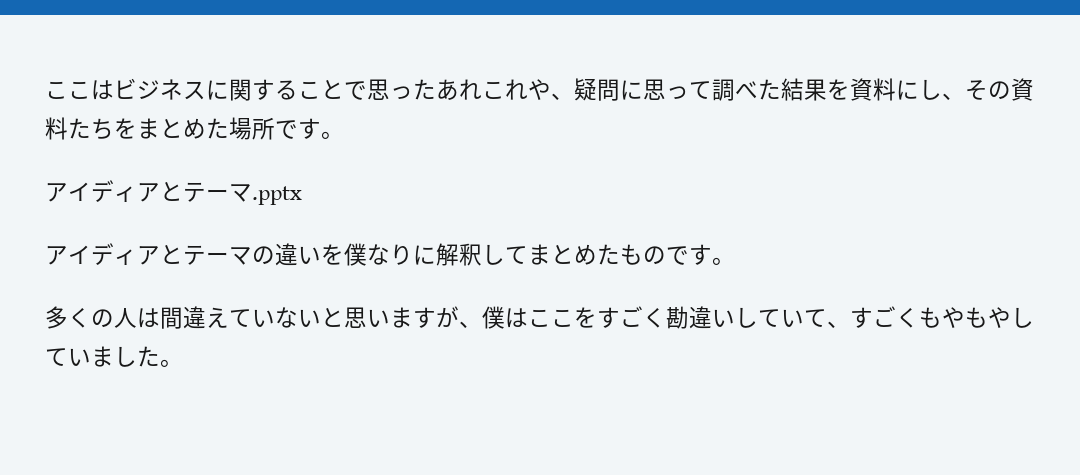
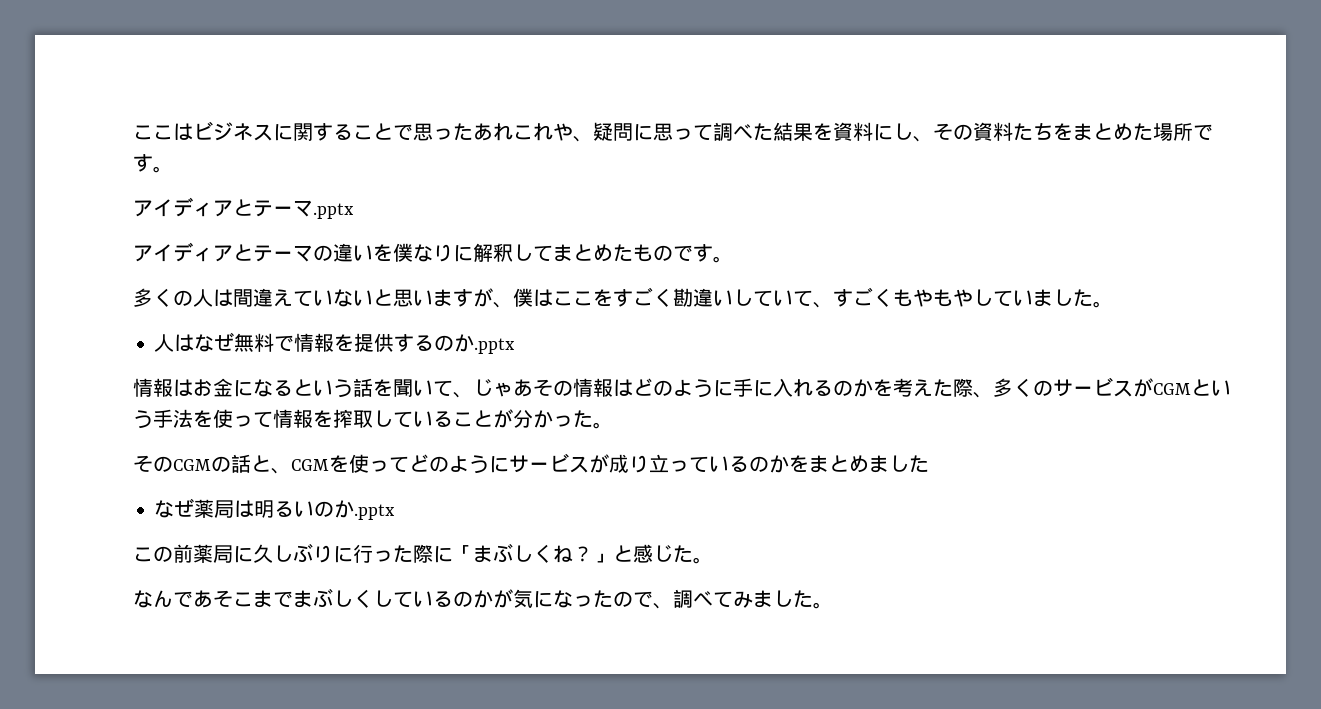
(183, 363) none -> [154,332,516,354] [133,377,1231,398] [133,409,613,429] [133,453,929,474] [154,498,396,520] [133,543,713,564] [133,588,833,609] // 人はなぜ無料で情報を提供するのか.pptx // 情報はお金になるという話を聞いて、じゃあその情報はどのように手に入れるのかを考えた際、多くのサービスがCGMという手法を使って情報を搾取していることが分かった。 // そのCGMの話と、CGMを使ってどのようにサービスが成り立っているのかをまとめました // なぜ薬局は明るいのか.pptx // この前薬局に久しぶりに行った際に「まぶしくね？」と感じた。 // なんであそこまでまぶしくしているのかが気になったので、調べてみました。

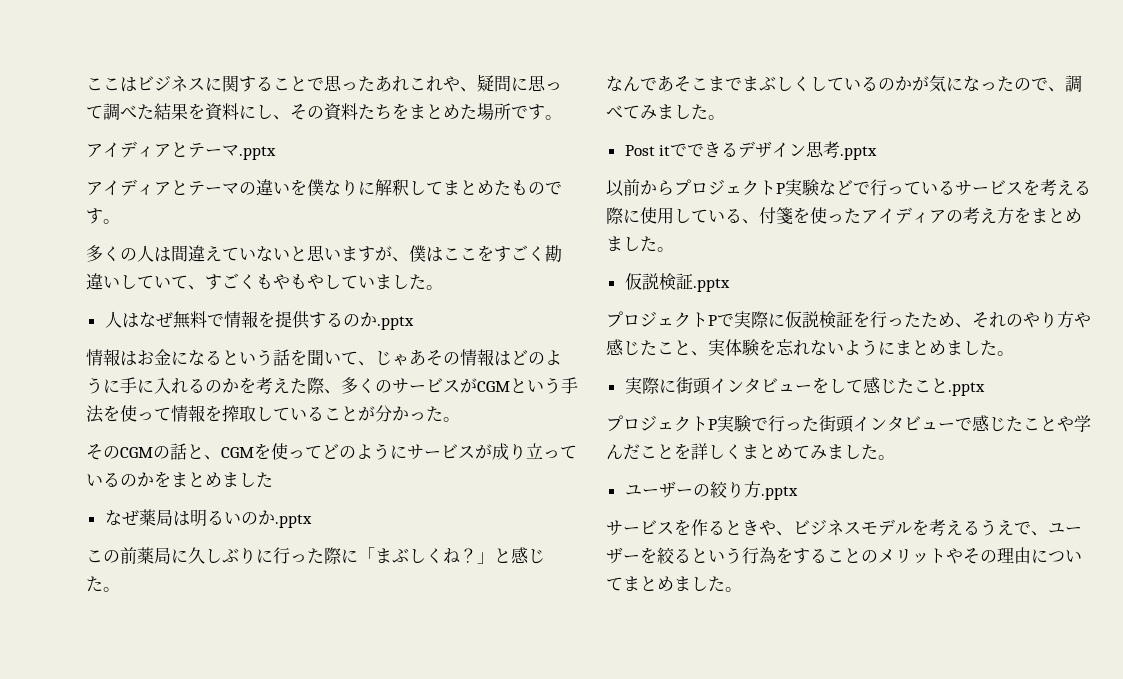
(833, 605) none -> [624,141,878,160] [606,179,1091,197] [606,207,1082,225] [606,236,674,252] [624,273,730,292] [606,311,1091,328] [606,339,1014,356] [624,377,985,396] [606,415,1091,433] [606,443,895,460] [624,481,798,500] [606,519,1082,536] [606,547,1082,564] [606,576,742,592] // Post itでできるデザイン思考.pptx // 以前からプロジェクトP実験などで行っているサービスを考える際に使用している、付箋を使ったアイディアの考え方をまとめました。 // 仮説検証.pptx // プロジェクトPで実際に仮説検証を行ったため、それのやり方や感じたこと、実体験を忘れないようにまとめました。 // 実際に街頭インタビューをして感じたこと.pptx // プロジェクトP実験で行った街頭インタビューで感じたことや学んだことを詳しくまとめてみました。 // ユーザーの絞り方.pptx // サービスを作るときや、ビジネスモデルを考えるうえで、ユーザーを絞るという行為をすることのメリットやその理由についてまとめました。

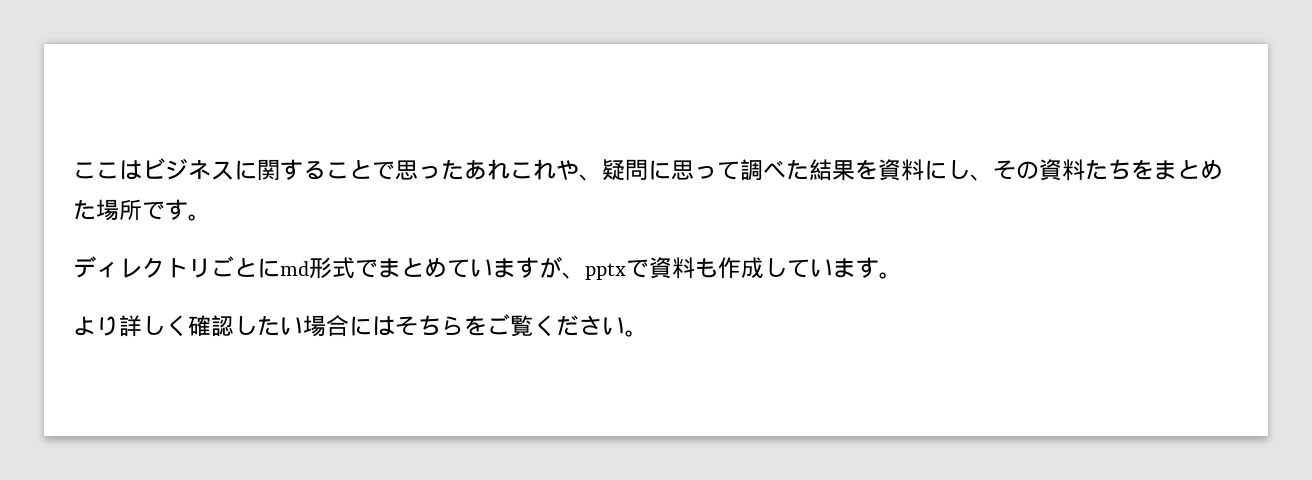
[86,141,276,160] [86,179,562,196] [86,208,120,224] [86,245,562,262] [86,273,324,290] アイディアとテーマ.pptx // アイディアとテーマの違いを僕なりに解釈してまとめたものです。 // 多くの人は間違えていないと思いますが、僕はここをすごく勘違いしていて、すごくもやもや -> [73,256,764,280] ディレクトリごとにmd形式でまとめていますが、pptxで資料も作成
[392,274,443,290] [104,311,414,330] [86,349,562,366] [86,377,578,394] [86,405,460,423] [86,443,577,460] [86,471,273,488] [104,509,312,528] [86,547,545,564] [86,576,120,592] [606,75,1082,92] [606,104,725,120] [624,141,878,160] [606,179,1091,197] [606,207,1082,225] [606,236,674,252] [624,273,730,292] [606,311,1091,328] [606,339,1014,356] [624,377,985,396] [606,415,1091,433] [606,443,895,460] [624,481,798,500] [606,519,1082,536] [606,547,1082,564] [606,576,725,592] した。 // 人はなぜ無料で情報を提供するのか.pptx // 情報はお金になるという話を聞いて、じゃあその情報はどのように手に入れるのかを考えた際、多くのサービスがCGMという手法を使って情報を搾取していることが分かった。 // そのCGMの話と、CGMを使ってどのようにサービスが成り立っているのかをまとめました // なぜ薬局は明るいのか.pptx // この前薬局に久しぶりに行った際に「まぶしくね？」と感じた。 // なんであそこまでまぶしくしているのかが気になったので、調べてみました。 // Post itでできるデザイン思考.pptx // 以前からプロジェクトP実験などで行っているサービスを考える際に使用している、付箋を使ったアイディアの考え方をまとめました。 // 仮説検証.pptx // プロジェクトPで実際に仮説検証を行ったため、それのやり方や感じたこと、実体験を忘れないようにまとめました。 // 実際に街頭インタビューをして感じたこと.pptx // プロジェクトP実験で行った街頭インタビューで感じたことや学んだことを詳しくまとめてみました。 // ユーザーの絞り方.pptx // サービスを作るときや、ビジネスモデルを考えるうえで、ユーザーを絞るという行為をすることのメリットやその理由についてまとめました -> [856,257,902,279] [73,314,625,337] す。 // より詳しく確認したい場合にはそちらをご覧ください

